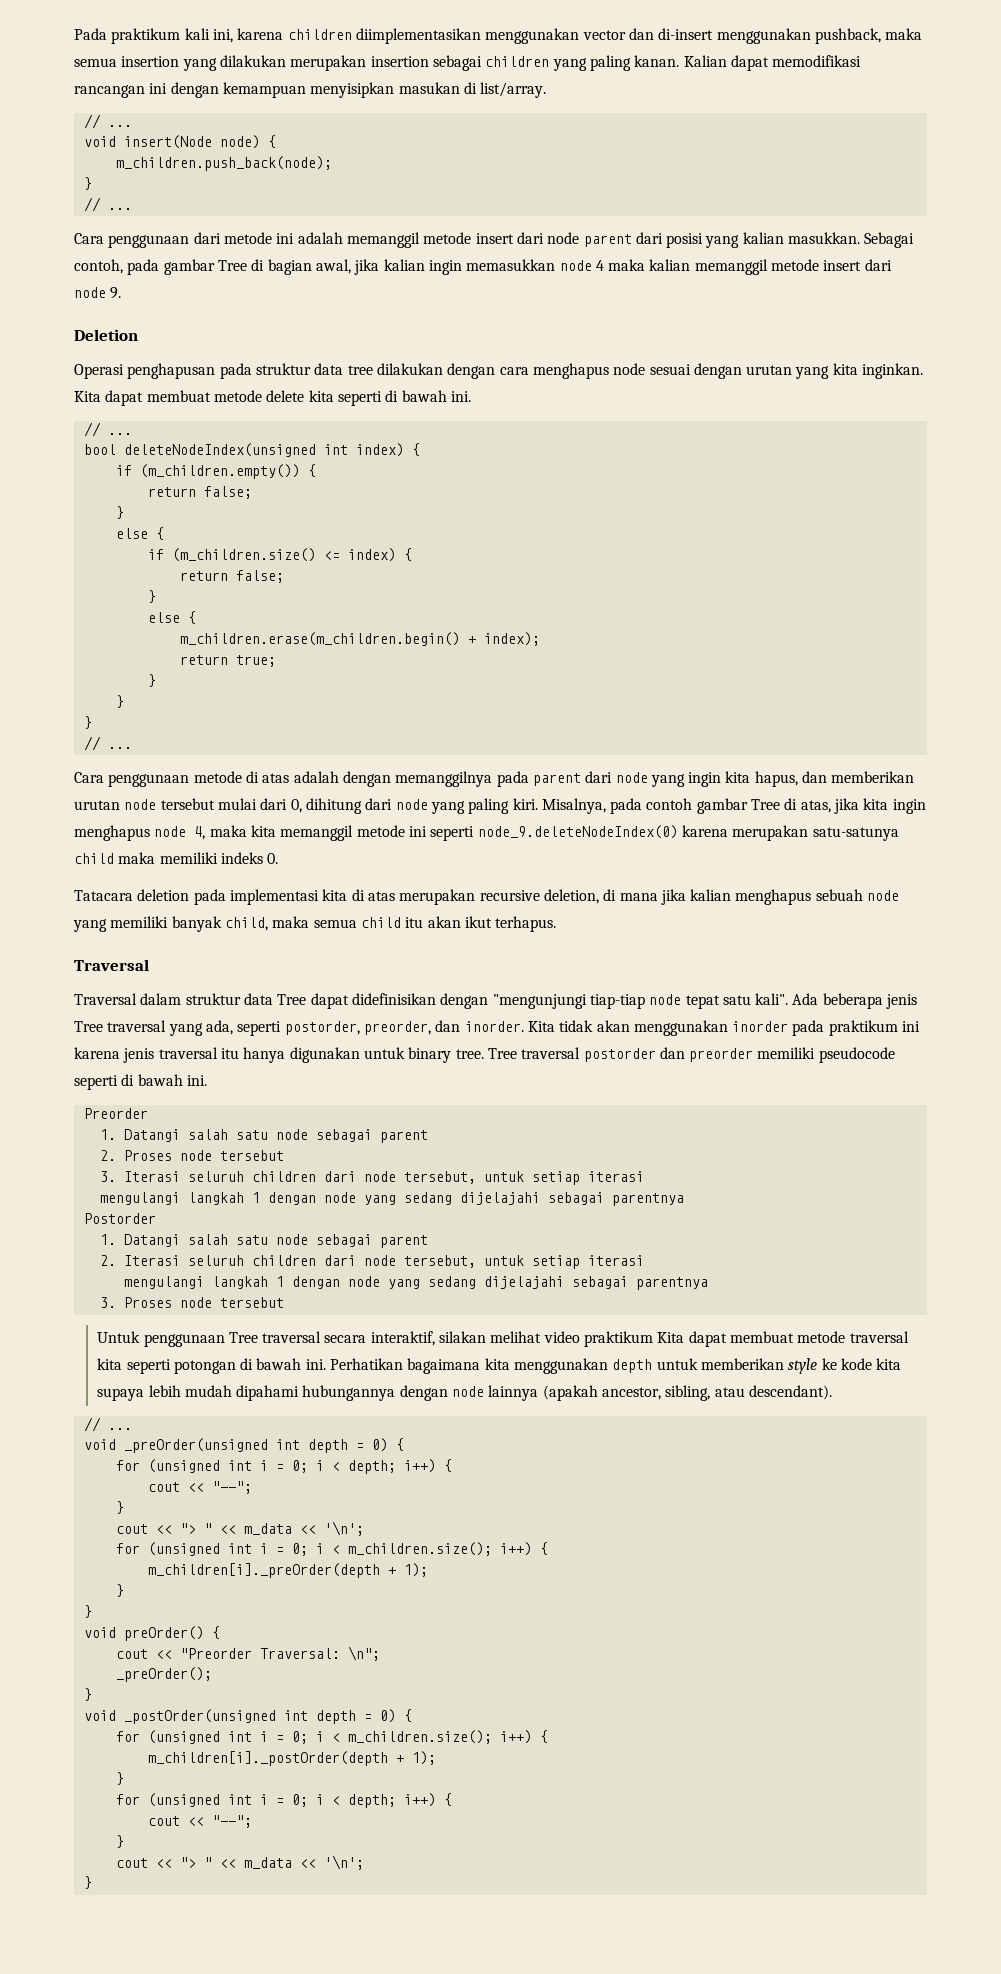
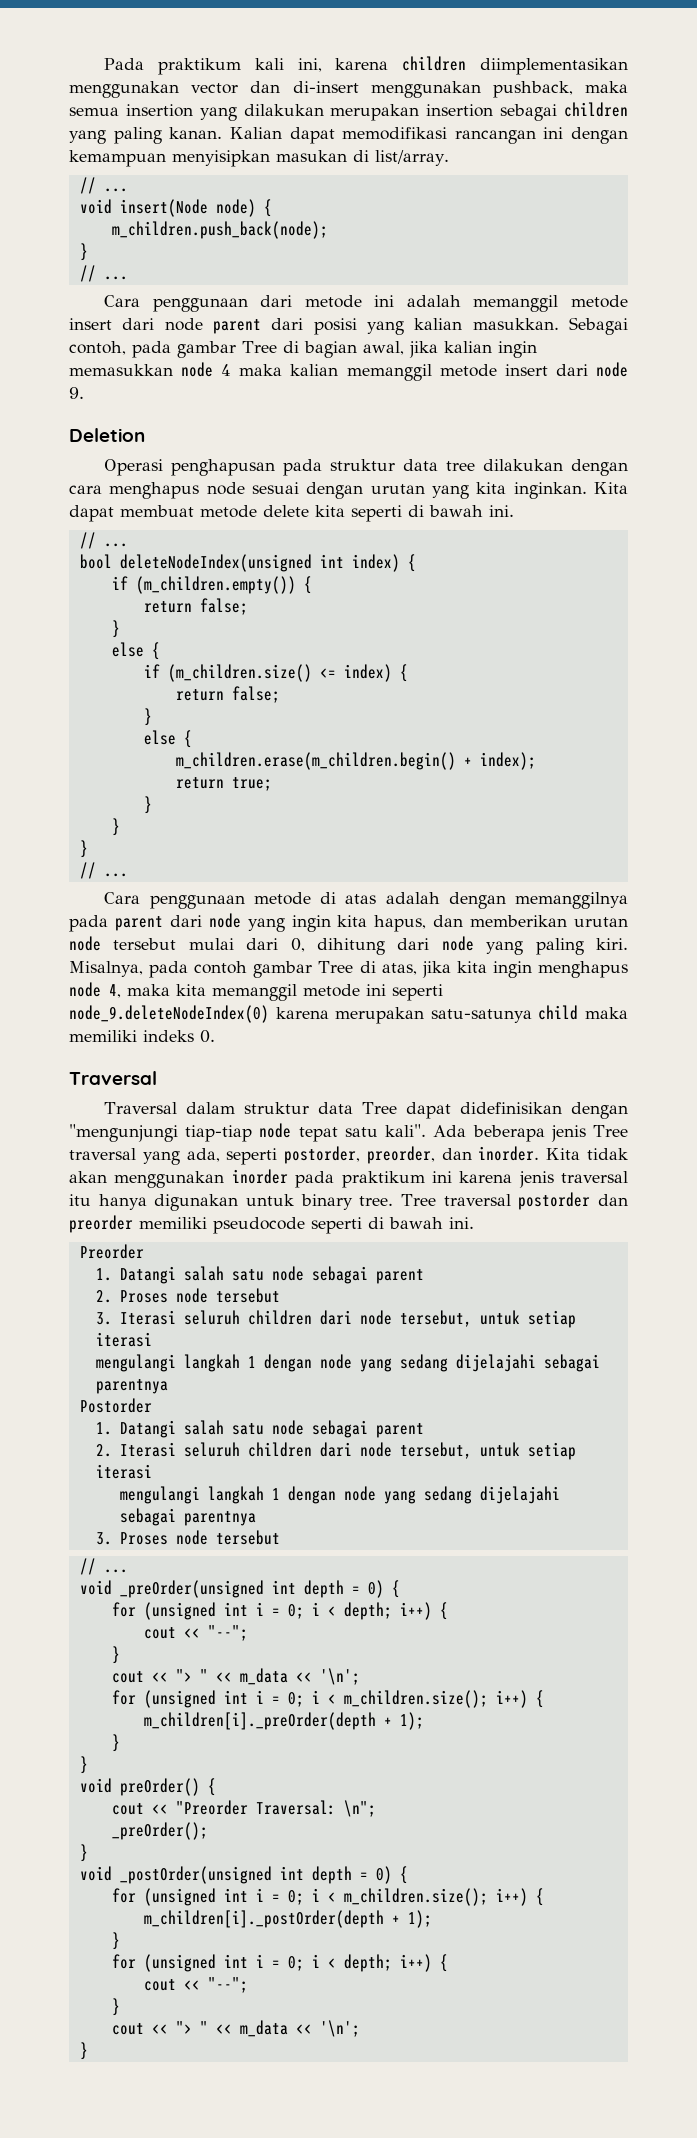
[74,889,900,905] [73,916,557,932] // Tatacara deletion pada implementasi kita di atas merupakan recursive deletion, di mana jika kalian menghapus sebuah node yang memiliki banyak child, maka semua child itu akan ikut terhapus. -> (215, 1036) none
[97,1331,909,1347] [97,1358,902,1374] [97,1385,833,1401] // Untuk penggunaan Tree traversal secara interaktif, silakan melihat video praktikum Kita dapat membuat metode traversal kita seperti potongan di bawah ini. Perhatikan bagaimana kita menggunakan depth untuk memberikan style ke kode kita supaya lebih mudah dipahami hubungannya dengan node lainnya (apakah ancestor, sibling, atau descendant). -> (280, 1537) none

